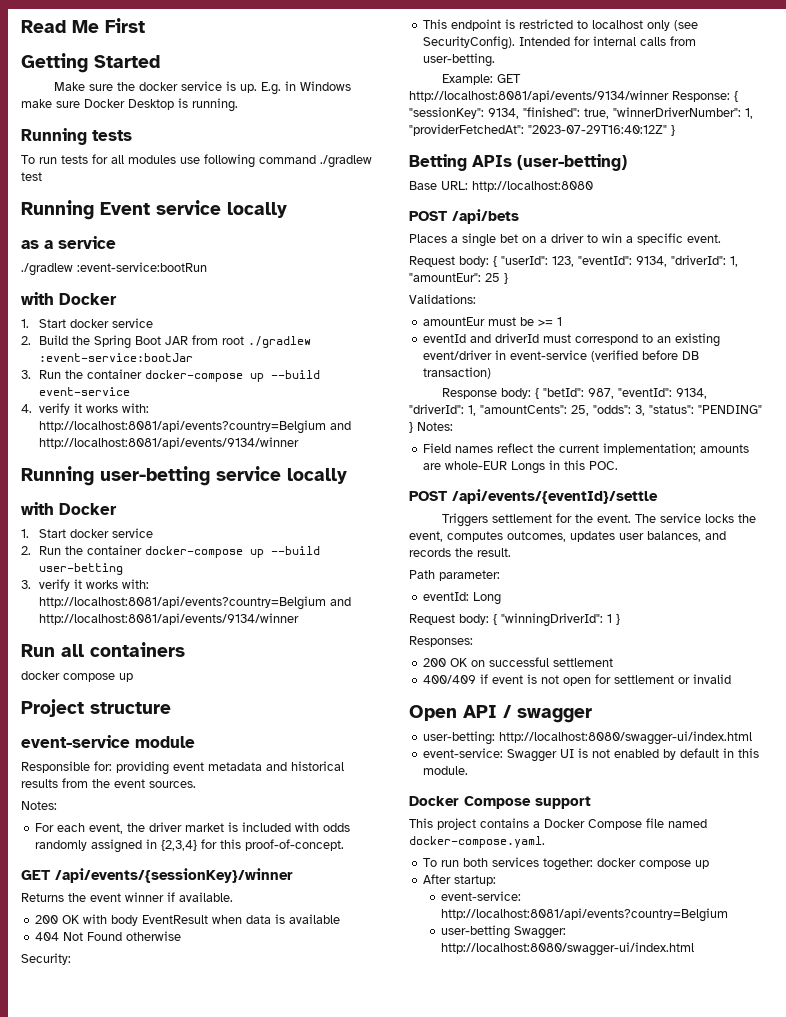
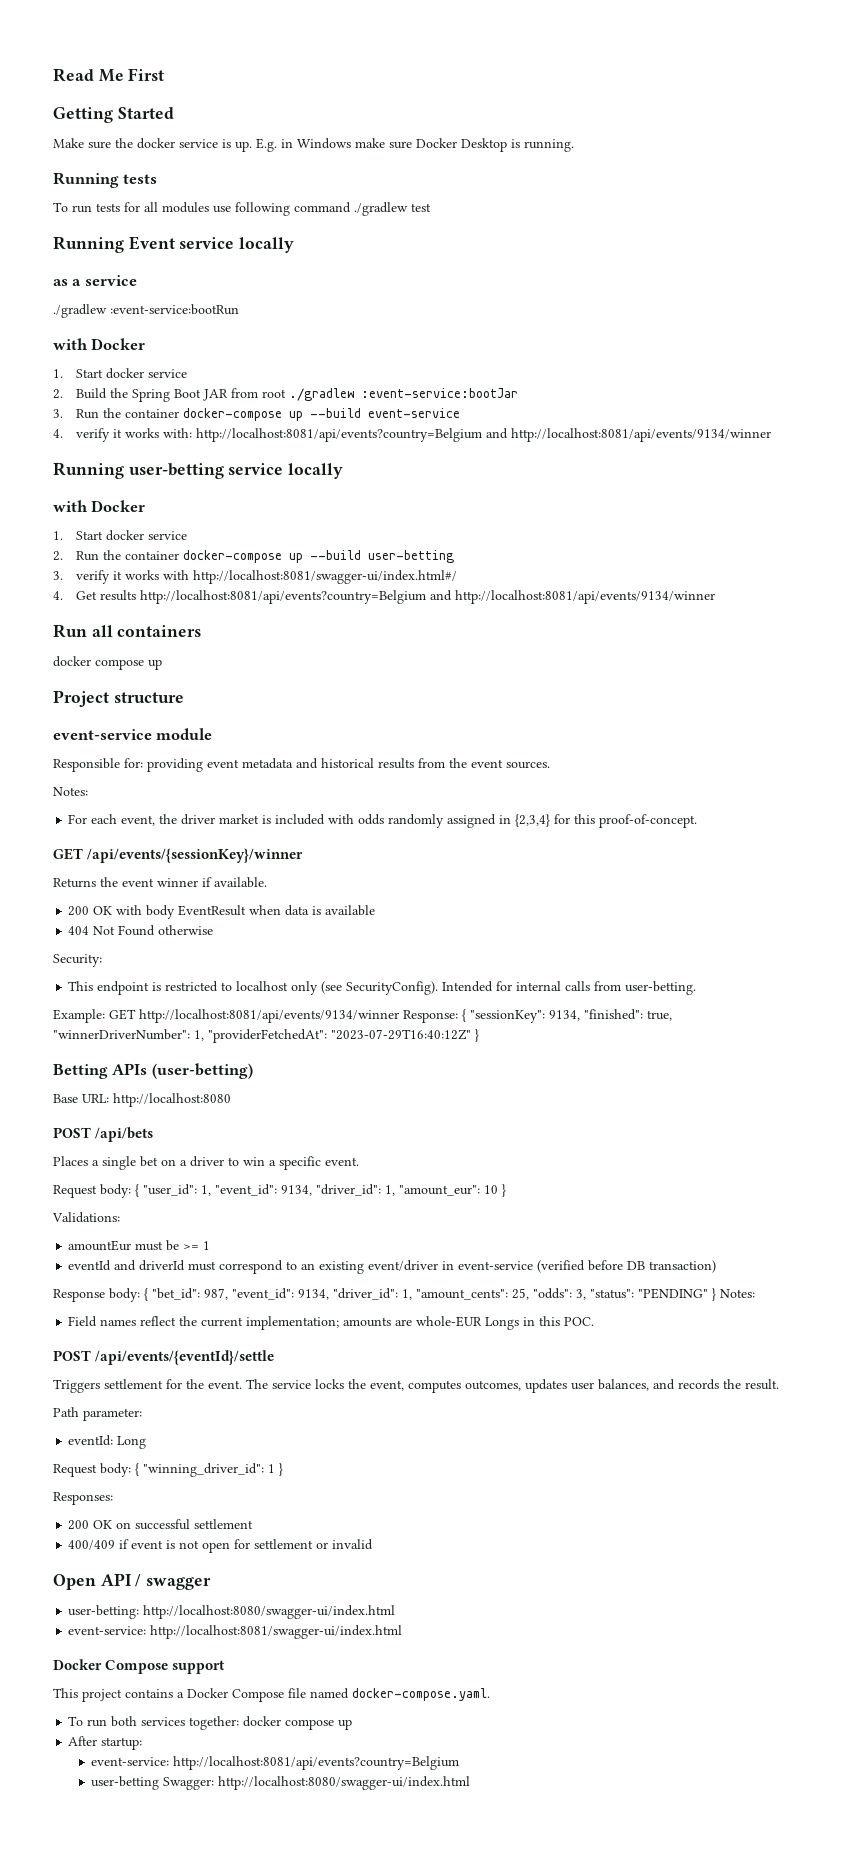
[122,579,150,589] with: -> [162,570,457,584] [53,590,136,601] with http://localhost:8081/swagger-ui/index.html#/ // 4. Get results
[501,255,738,267] [409,273,500,282] "userId": 123, "eventId": 9134, "driverId": 1, "amountEur": 25 -> [143,1184,498,1196] "user_id": 1, "event_id": 9134, "driver_id": 1, "amount_eur": 10
[542,388,707,399] [409,404,567,416] "betId": 987, "eventId": 9134, "driverId": 1, "amountCents": -> [152,1288,508,1300] "bet_id": 987, "event_id": 9134, "driver_id": 1, "amount_cents":
[501,613,603,627] "winningDriverId": -> [143,1463,264,1477] "winning_driver_id":
[507,748,760,762] [423,766,469,775] Swagger UI is not enabled by default in this module. -> [150,1625,403,1639] http://localhost:8081/swagger-ui/index.html

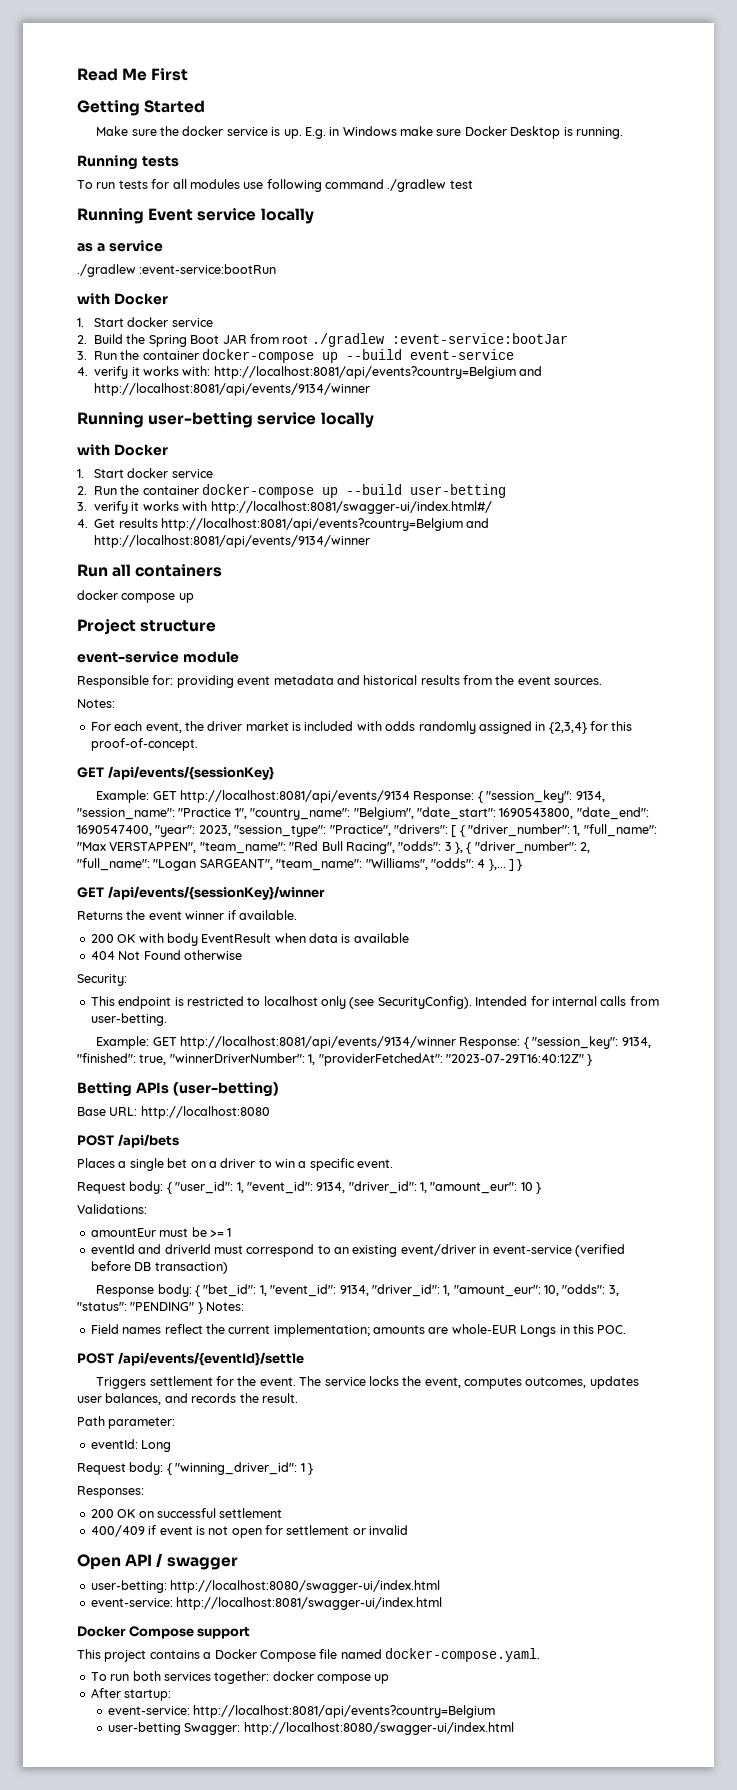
(698, 821) none -> [77,766,274,780] [96,790,605,803] [77,807,649,820] [77,824,657,837] [77,841,591,854] [77,858,523,871] // GET /api/events/{sessionKey} // Example: GET http://localhost:8081/api/events/9134 Response: { "session_key": 9134, "session_name": "Practice 1", "country_name": "Belgium", "date_start": 1690543800, "date_end": 1690547400, "year": 2023, "session_type": "Practice", "drivers": [ { "driver_number": 1, "full_name": "Max VERSTAPPEN", "team_name": "Red Bull Racing", "odds": 3 }, { "driver_number": 2, "full_name": "Logan SARGEANT", "team_name": "Williams", "odds": 4 },... ] }
[470,1010,545,1023] "sessionKey": -> [532,1036,619,1049] "session_key":
[204,1288,529,1300] 987, "event_id": 9134, "driver_id": 1, "amount_cents": 25, -> [259,1284,560,1297] 1, "event_id": 9134, "driver_id": 1, "amount_eur": 10,

